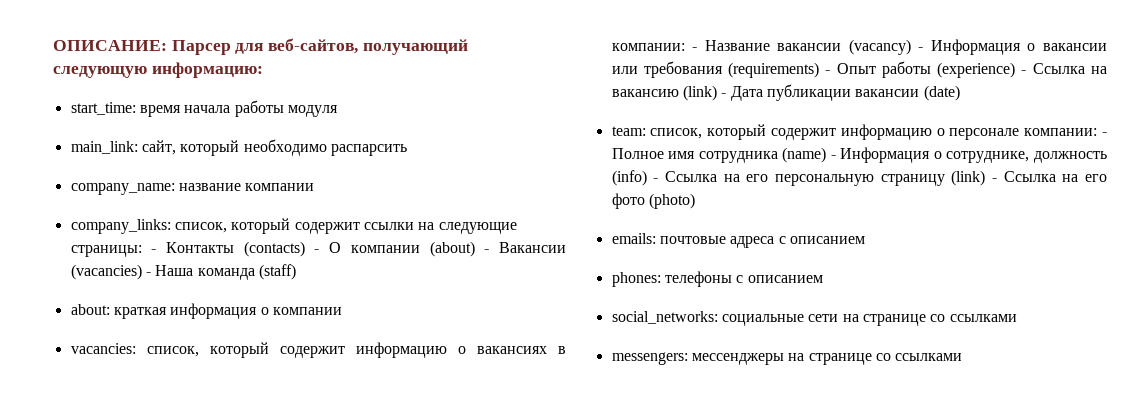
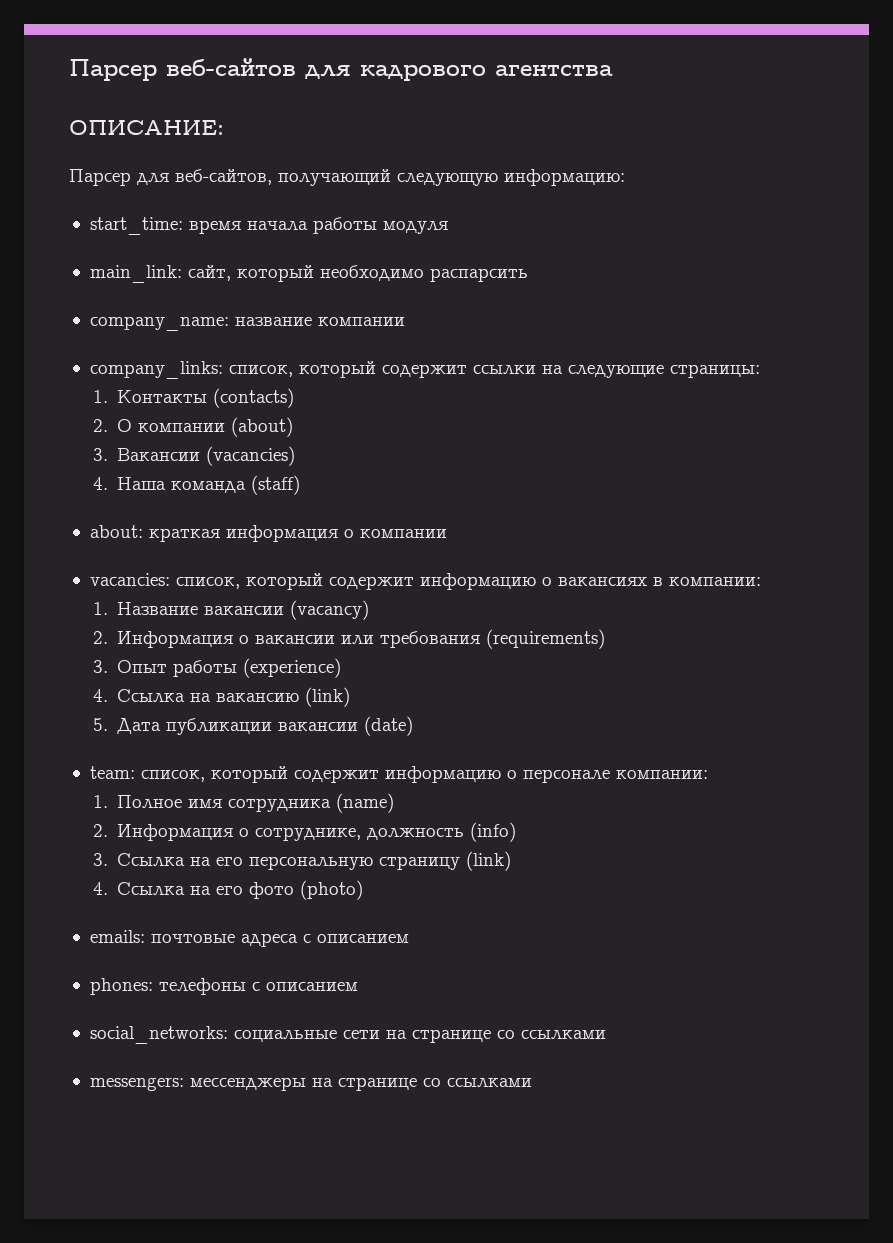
(53, 45) none -> [69,58,613,81] Парсер веб-сайтов для кадрового агентства //
(167, 45) none -> (224, 127) //
[151,249,157,253] - -> [92,390,108,403] // 1.
[314,249,320,253] - -> [92,419,108,432] // 2.
[484,249,490,253] - -> [92,448,108,461] // 3.
[145,272,151,276] - -> [92,477,108,490] // 4.
[692,47,698,51] - -> [92,602,108,615] // 1.
[918,47,924,51] - -> [92,631,108,644] // 2.
[825,70,831,74] - -> [92,660,108,673] // 3.
[1021,70,1027,74] - -> [92,689,108,702] // 4.
[721,93,727,97] - -> [92,718,108,731] // 5.
[1102,132,1107,136] - -> [92,795,108,808] // 1.
[830,155,836,159] - -> [92,824,108,837] // 2.
[653,178,659,182] - -> [92,853,108,866] // 3.
[991,178,997,182] - -> [92,882,108,895] // 4.

